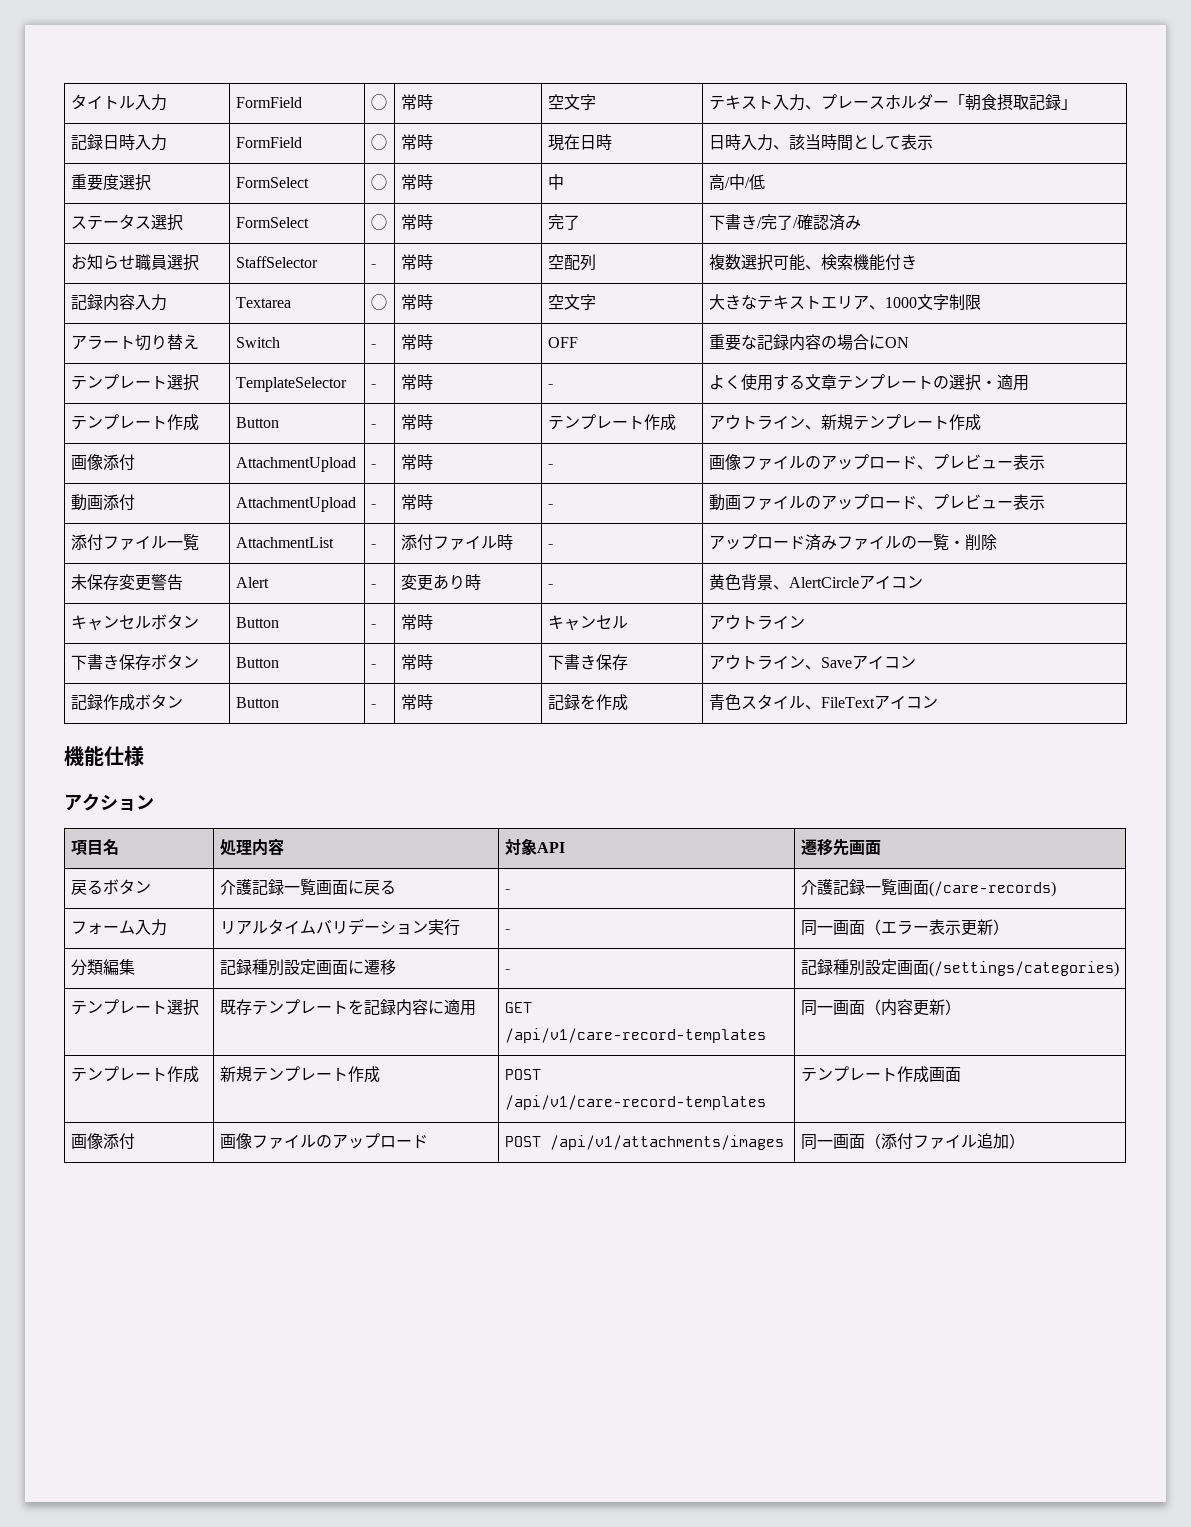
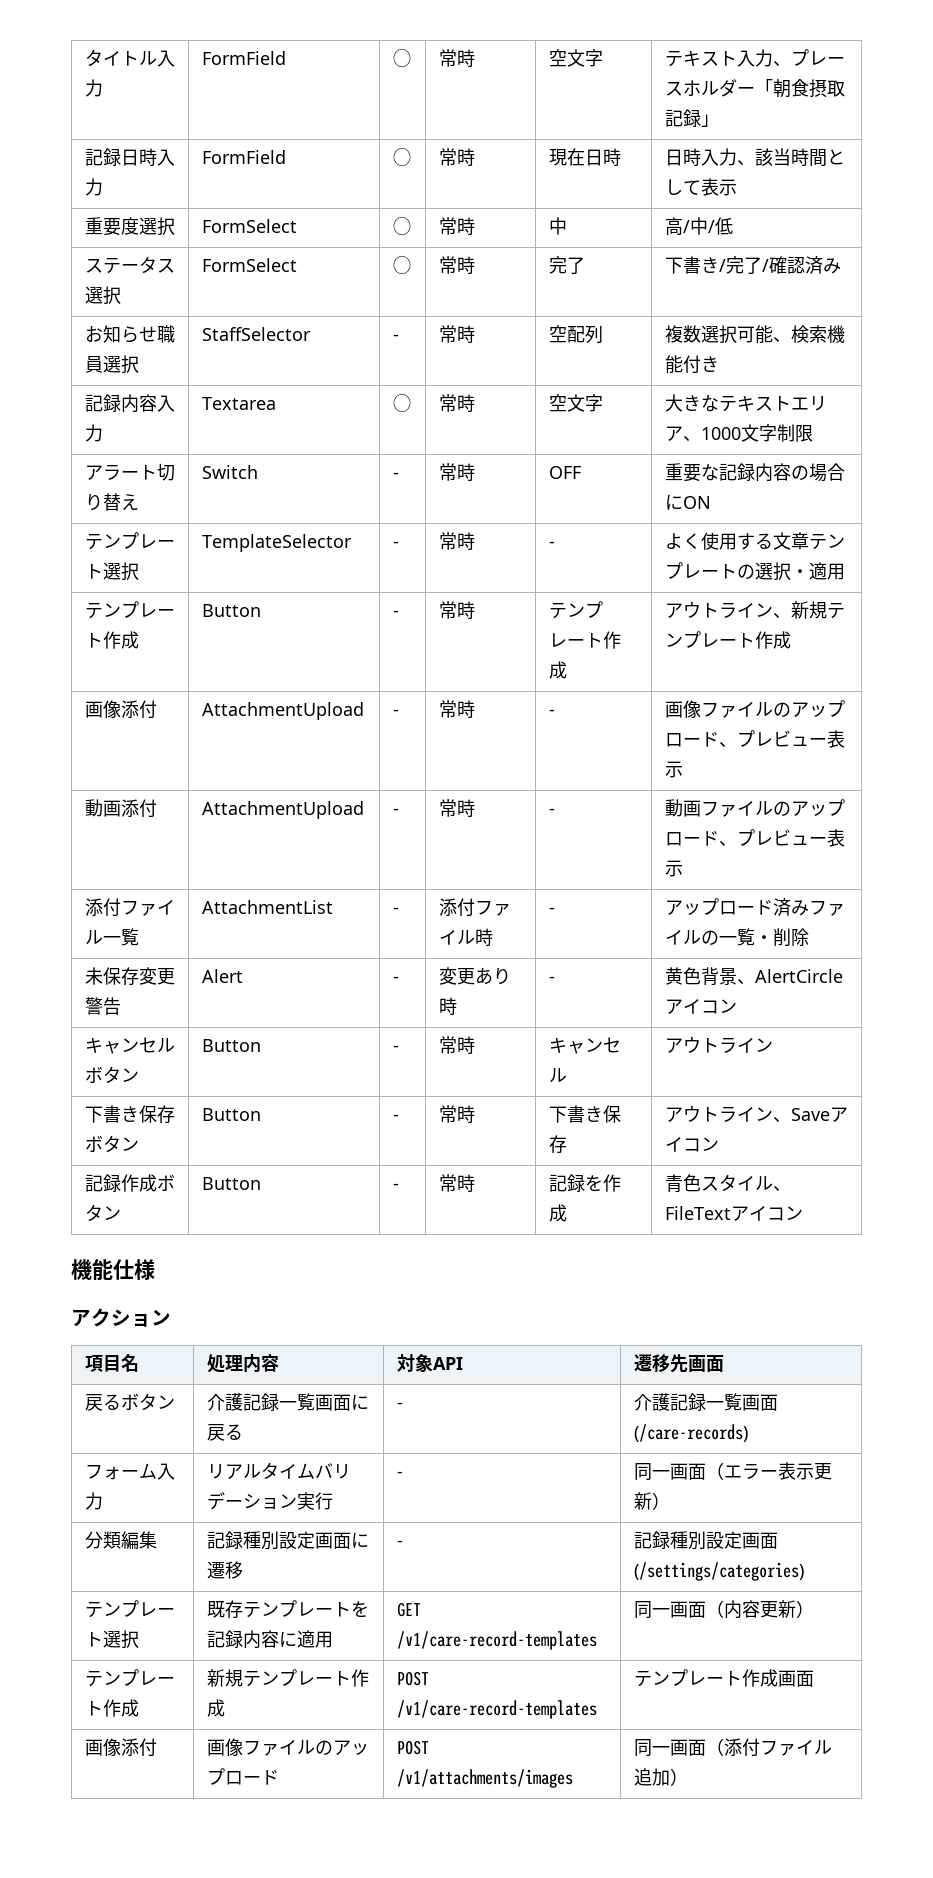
[504,1028,766,1043] /api/v1/care-record-templates -> [396,1631,597,1650] /v1/care-record-templates
[504,1095,766,1110] /api/v1/care-record-templates -> [396,1700,597,1719] /v1/care-record-templates
[549,1135,784,1150] /api/v1/attachments/images -> [396,1769,573,1788] /v1/attachments/images

